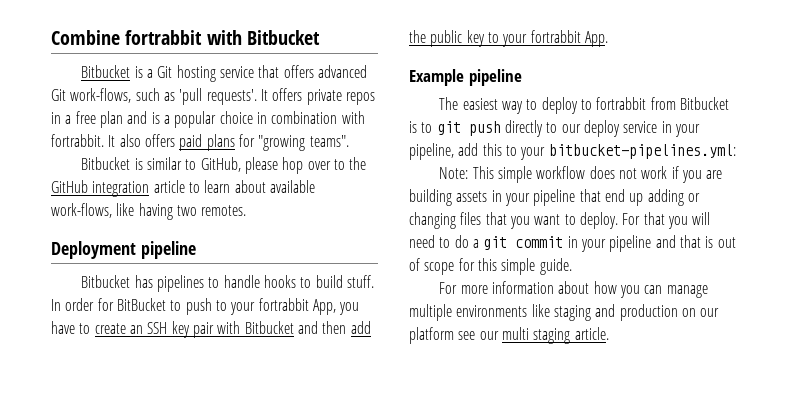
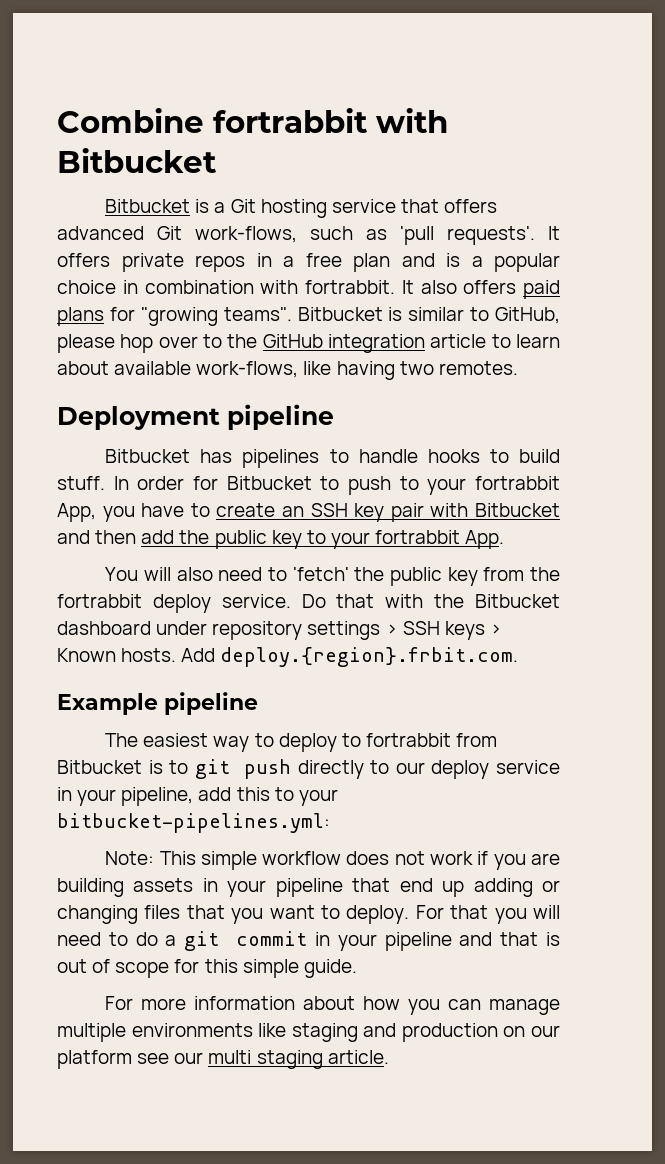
(349, 141) // -> (292, 314) none
[116,298,166,311] BitBucket -> [226,476,312,490] Bitbucket
(608, 39) none -> [105,567,560,586] [57,594,560,613] [57,621,502,640] [57,647,519,667] // You will also need to 'fetch' the public key from the fortrabbit deploy service. Do that with the Bitbucket dashboard under repository settings > SSH keys > Known hosts. Add deploy.{region}.frbit.com.

